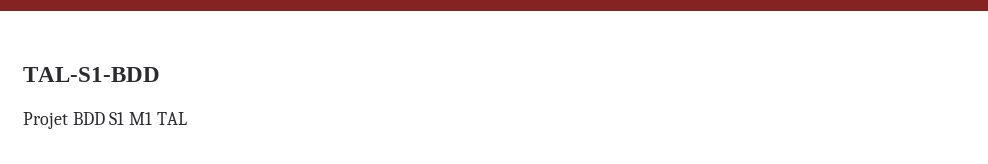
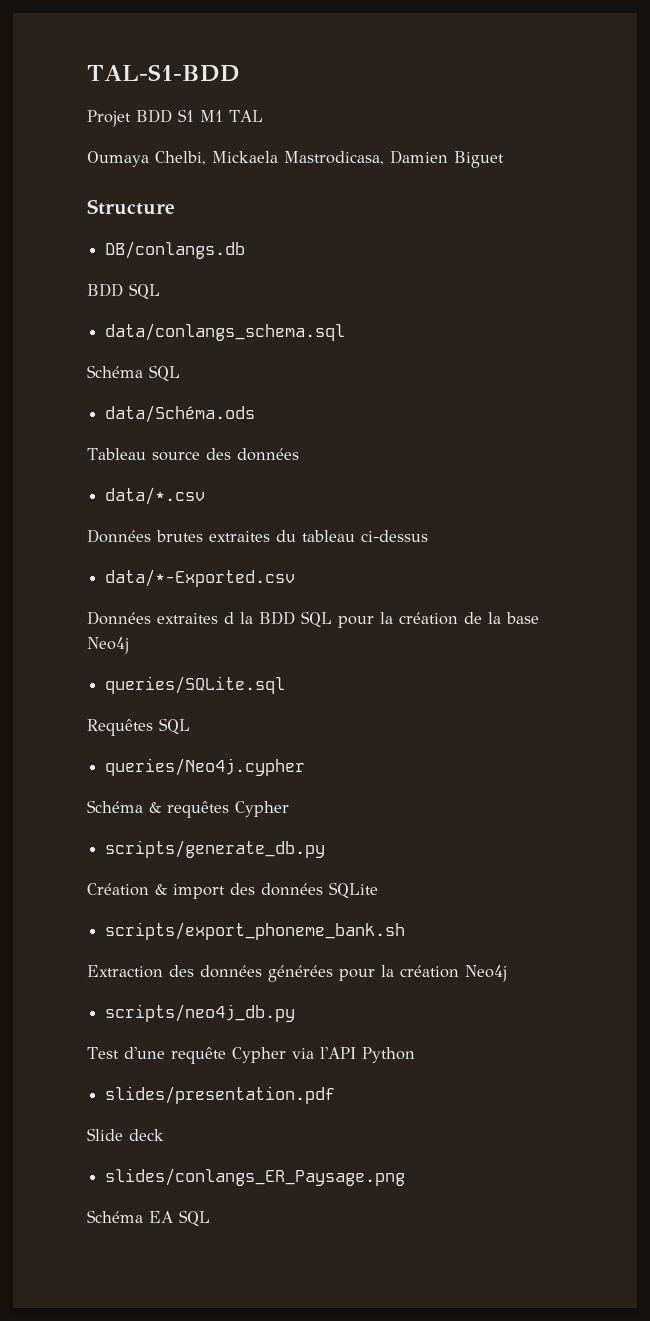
(187, 118) none -> [87,150,504,168] [87,199,175,215] [105,241,246,259] [87,283,160,299] [105,323,346,341] [87,365,180,381] [105,405,256,423] [87,448,299,461] [105,487,206,505] [87,529,428,543] [105,569,296,587] [87,611,539,628] [87,637,129,654] [105,676,286,694] [87,718,190,736] [105,758,306,776] [87,800,289,818] [105,840,326,858] [87,882,378,899] [105,922,406,940] [87,965,507,982] [105,1004,296,1022] [87,1047,415,1064] [105,1086,336,1104] [87,1128,164,1141] [105,1168,406,1186] [87,1210,210,1226] // Oumaya Chelbi, Mickaela Mastrodicasa, Damien Biguet // Structure // DB/conlangs.db // BDD SQL // data/conlangs_schema.sql // Schéma SQL // data/Schéma.ods // Tableau source des données // data/*.csv // Données brutes extraites du tableau ci-dessus // data/*-Exported.csv // Données extraites d la BDD SQL pour la création de la base Neo4j // queries/SQLite.sql // Requêtes SQL // queries/Neo4j.cypher // Schéma & requêtes Cypher // scripts/generate_db.py // Création & import des données SQLite // scripts/export_phoneme_bank.sh // Extraction des données générées pour la création Neo4j // scripts/neo4j_db.py // Test d'une requête Cypher via l'API Python // slides/presentation.pdf // Slide deck // slides/conlangs_ER_Paysage.png // Schéma EA SQL

